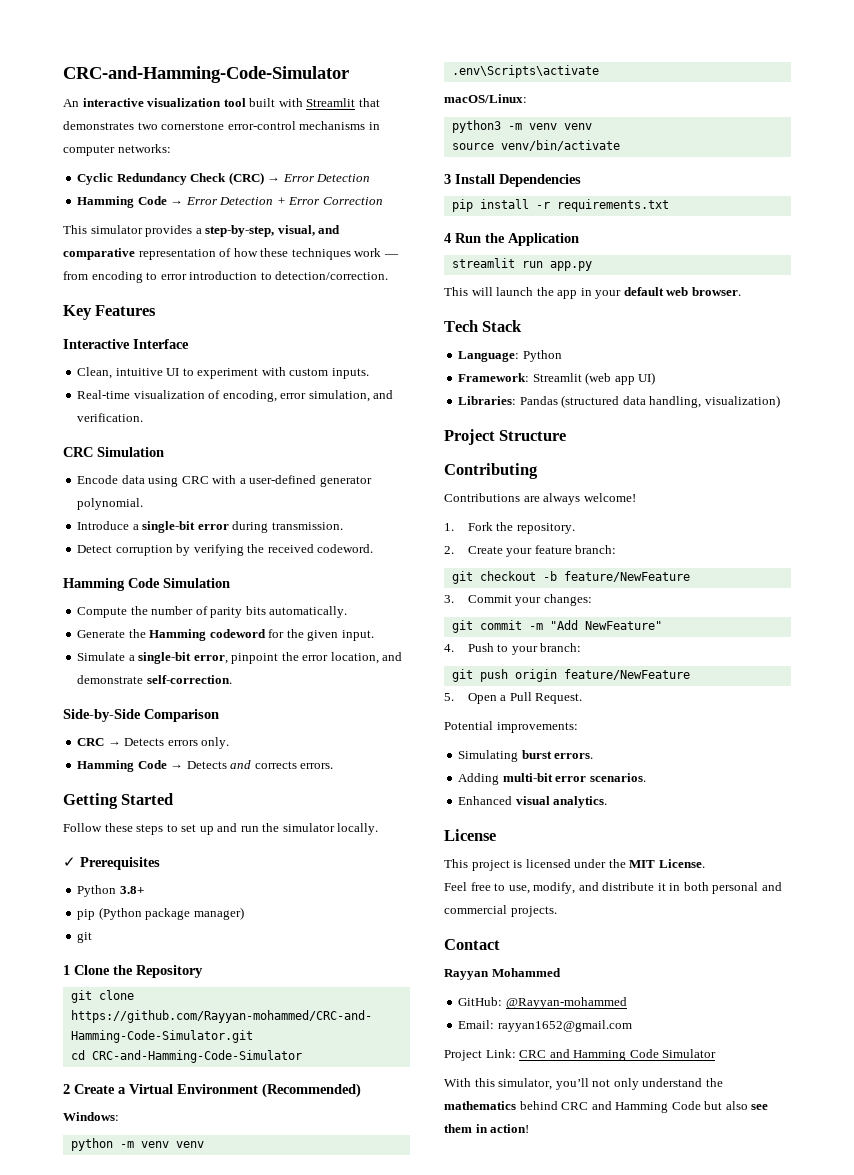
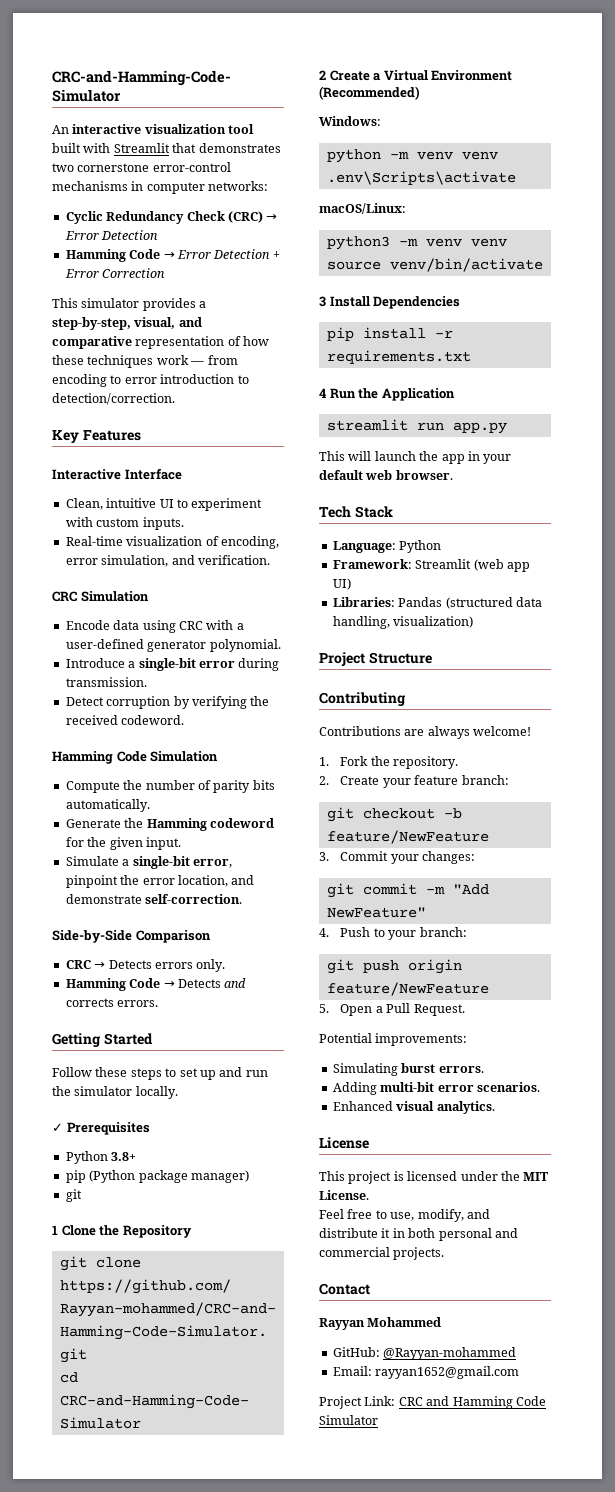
[444,1078,723,1090] [444,1101,769,1113] [444,1124,530,1133] // With this simulator, you’ll not only understand the mathematics behind CRC and Hamming Code but also see them in action! -> (378, 1420) none

